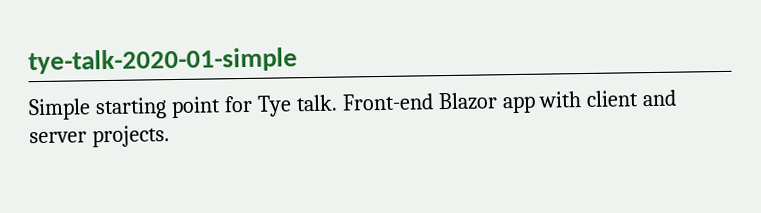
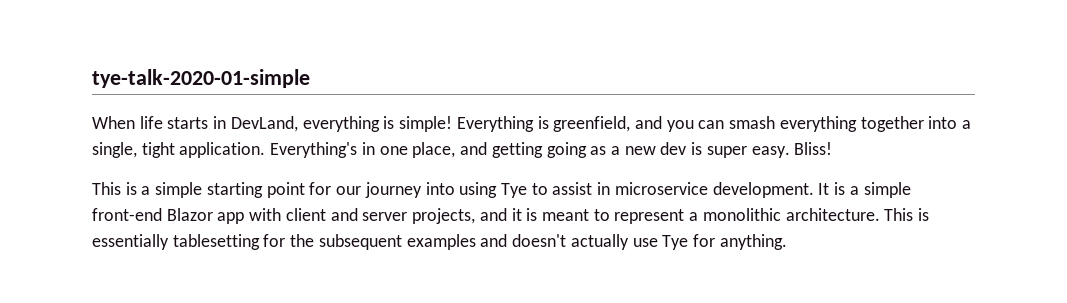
[28,93,434,121] Simple starting point for Tye talk. Front-end -> [92,116,972,132] [92,142,833,158] [92,182,911,198] [92,208,162,221] When life starts in DevLand, everything is simple! Everything is greenfield, and you can smash everything together into a single, tight application. Everything's in one place, and getting going as a new dev is super easy. Bliss! // This is a simple starting point for our journey into using Tye to assist in microservice development. It is a simple front-end
[91,125,170,148] projects. -> [412,208,930,224] [92,234,787,250] projects, and it is meant to represent a monolithic architecture. This is essentially tablesetting for the subsequent examples and doesn't actually use Tye for anything.

